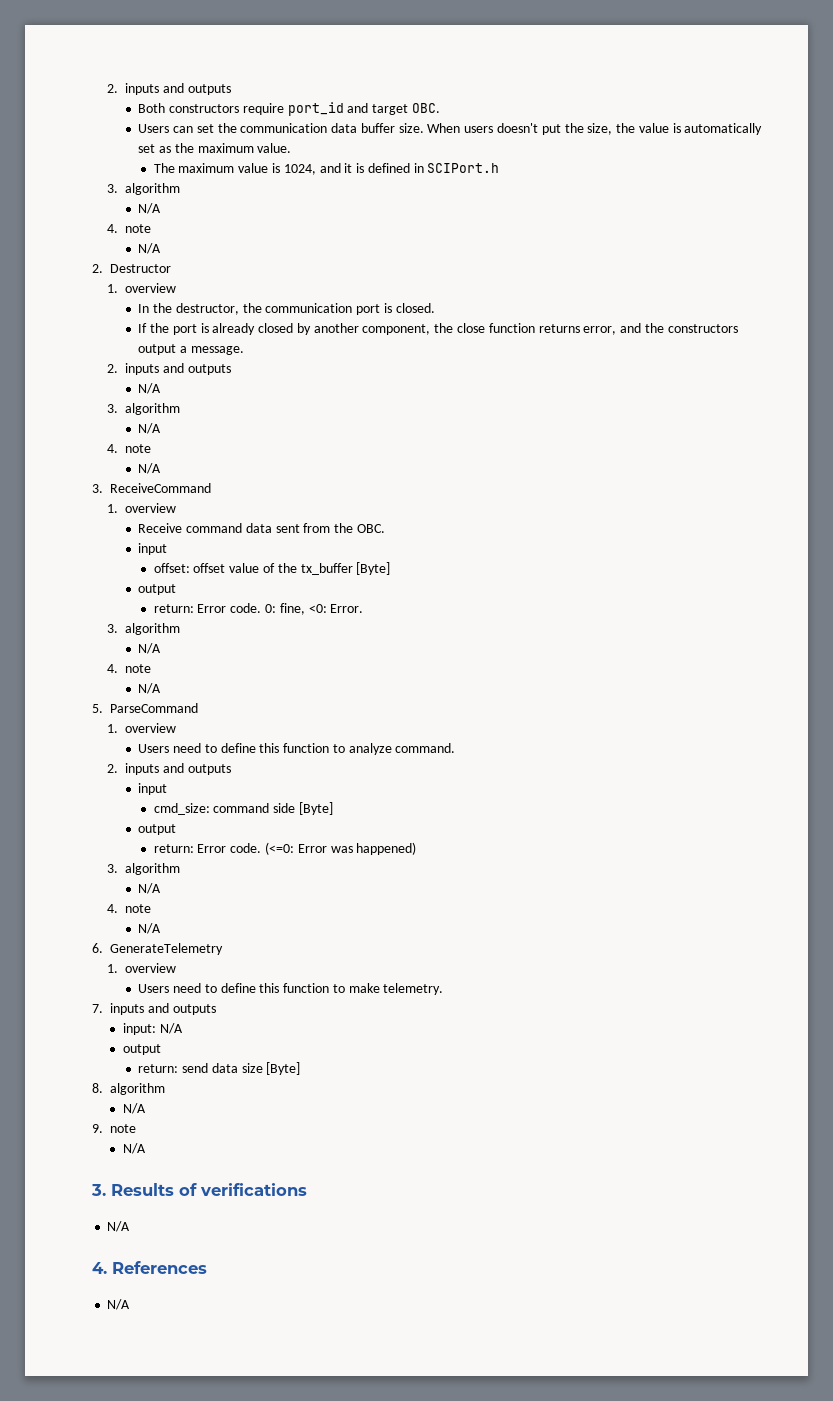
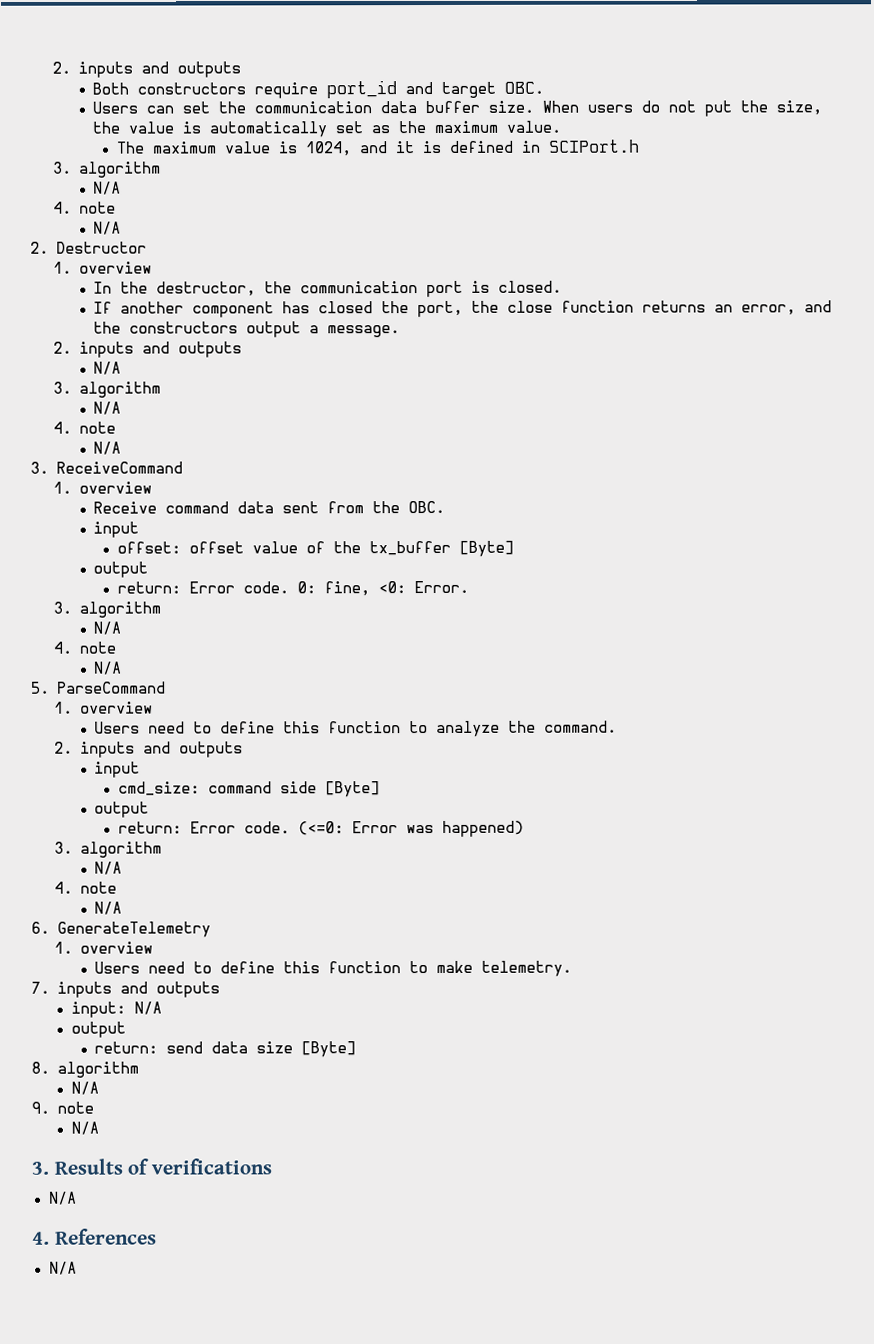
[497,123,539,133] doesn't -> [641,100,697,113] do not
[150,323,431,335] the port is already closed by another component, -> [120,300,464,318] another component has closed the port,
(580, 328) none -> [714,304,734,313] an
(392, 749) none -> [508,720,537,733] the

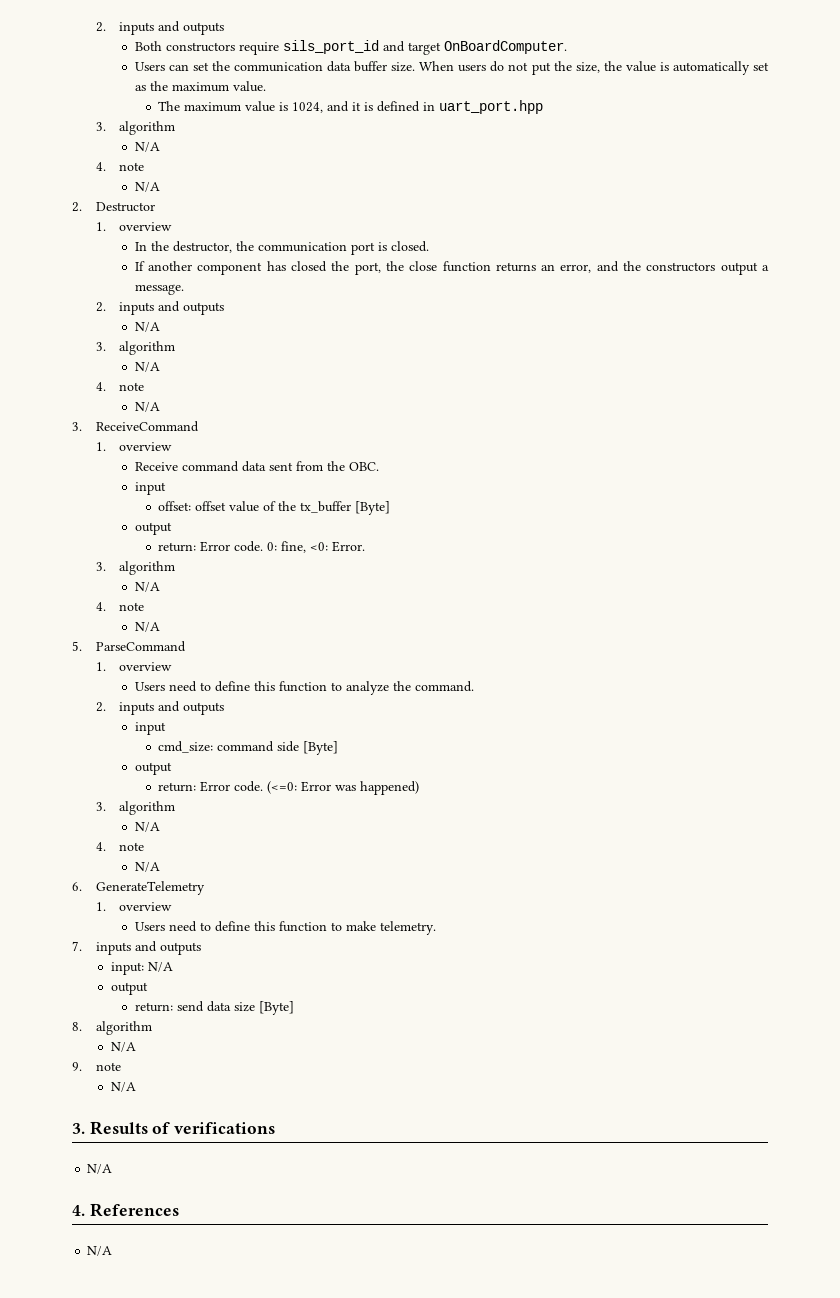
[326,80,398,99] port_id -> [282,40,379,54] sils_port_id
[504,81,545,94] OBC. -> [443,40,567,54] OnBoardComputer.
[547,139,640,153] SCIPort.h -> [439,100,544,114] uart_port.hpp

